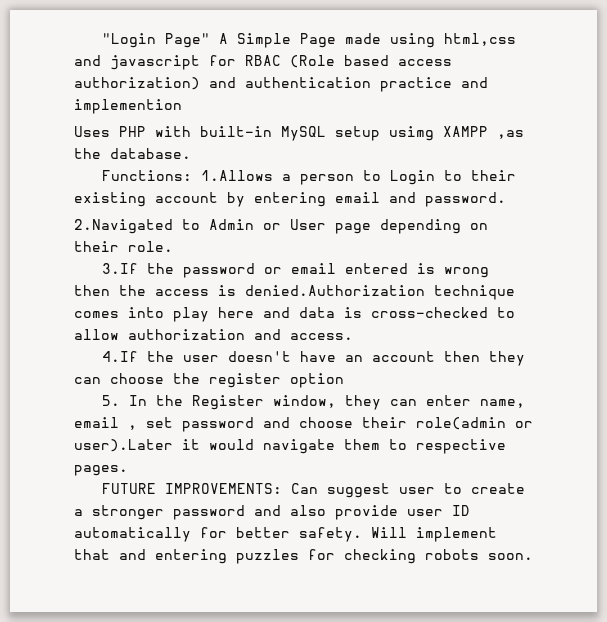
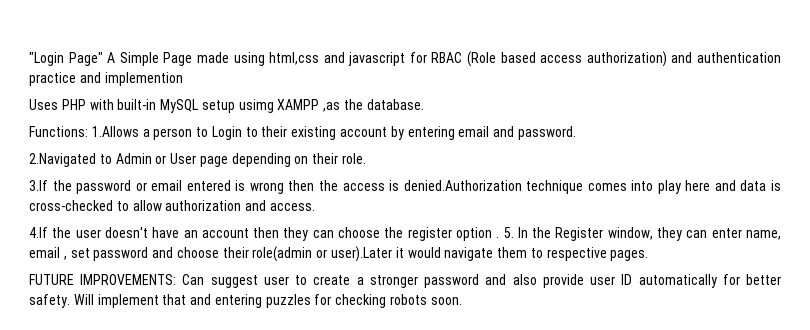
(344, 380) // -> [496,236,500,238] .

